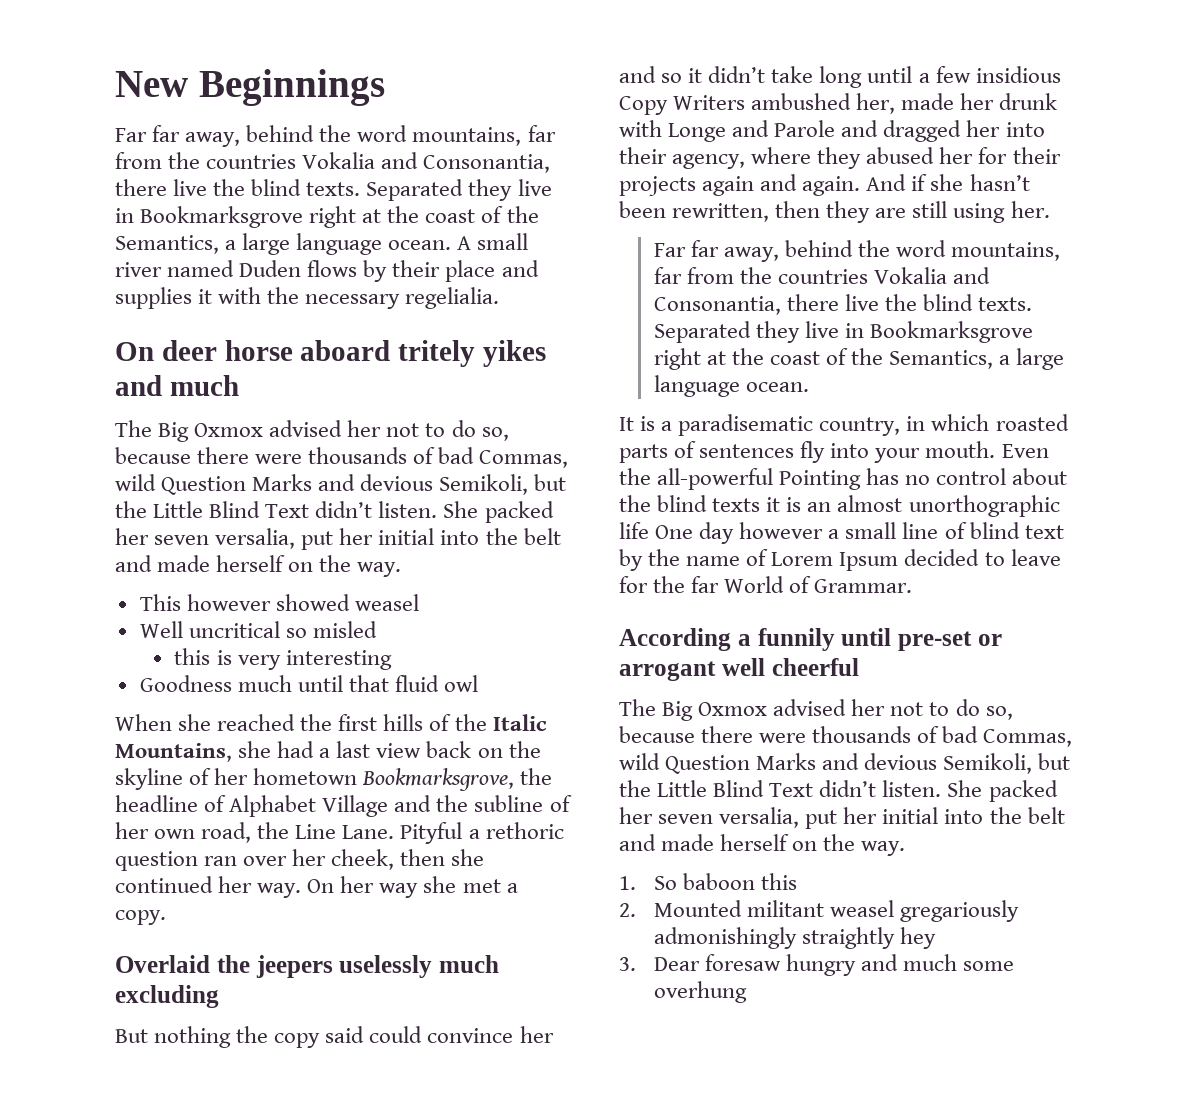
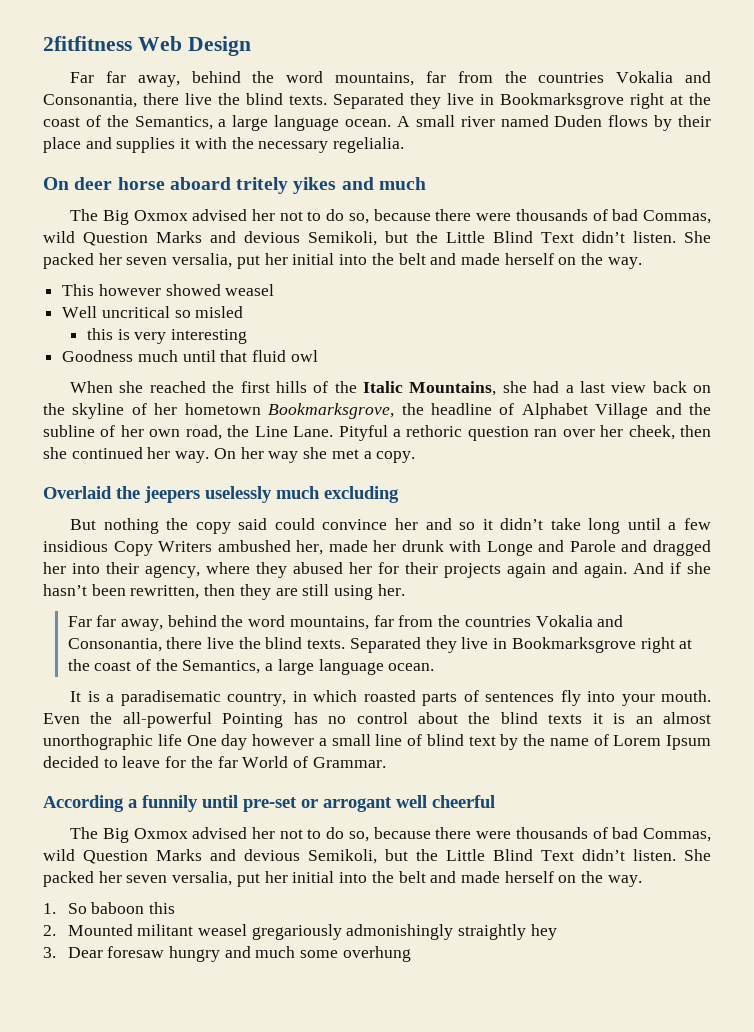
[115,69,385,106] New Beginnings -> [43,36,251,56] 2fitfitness Web Design

